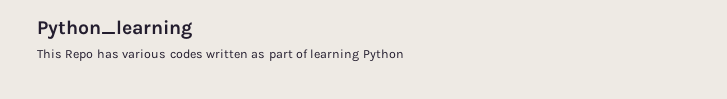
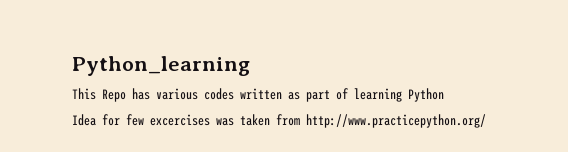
(404, 55) none -> [72,114,486,128] // Idea for few excercises was taken from http://www.practicepython.org/

